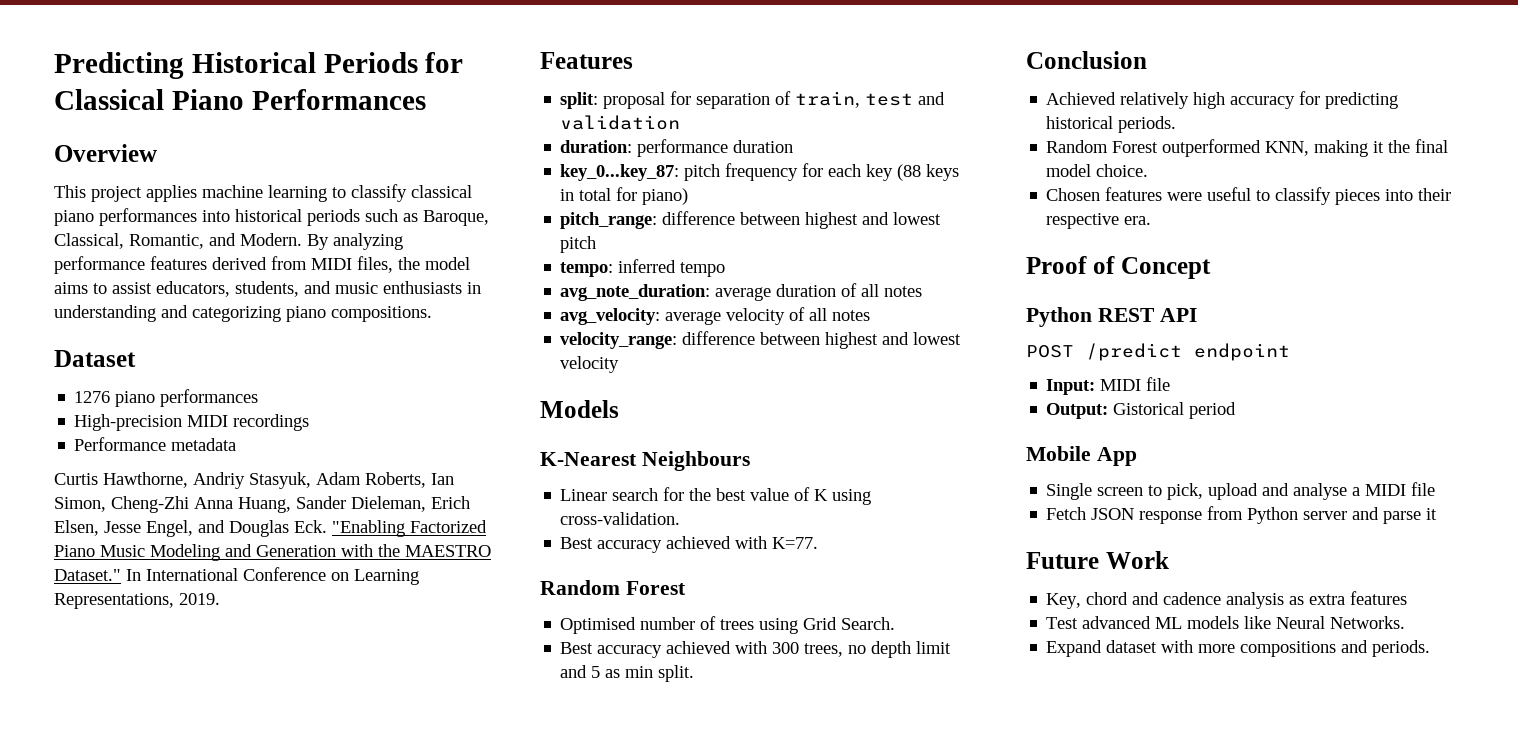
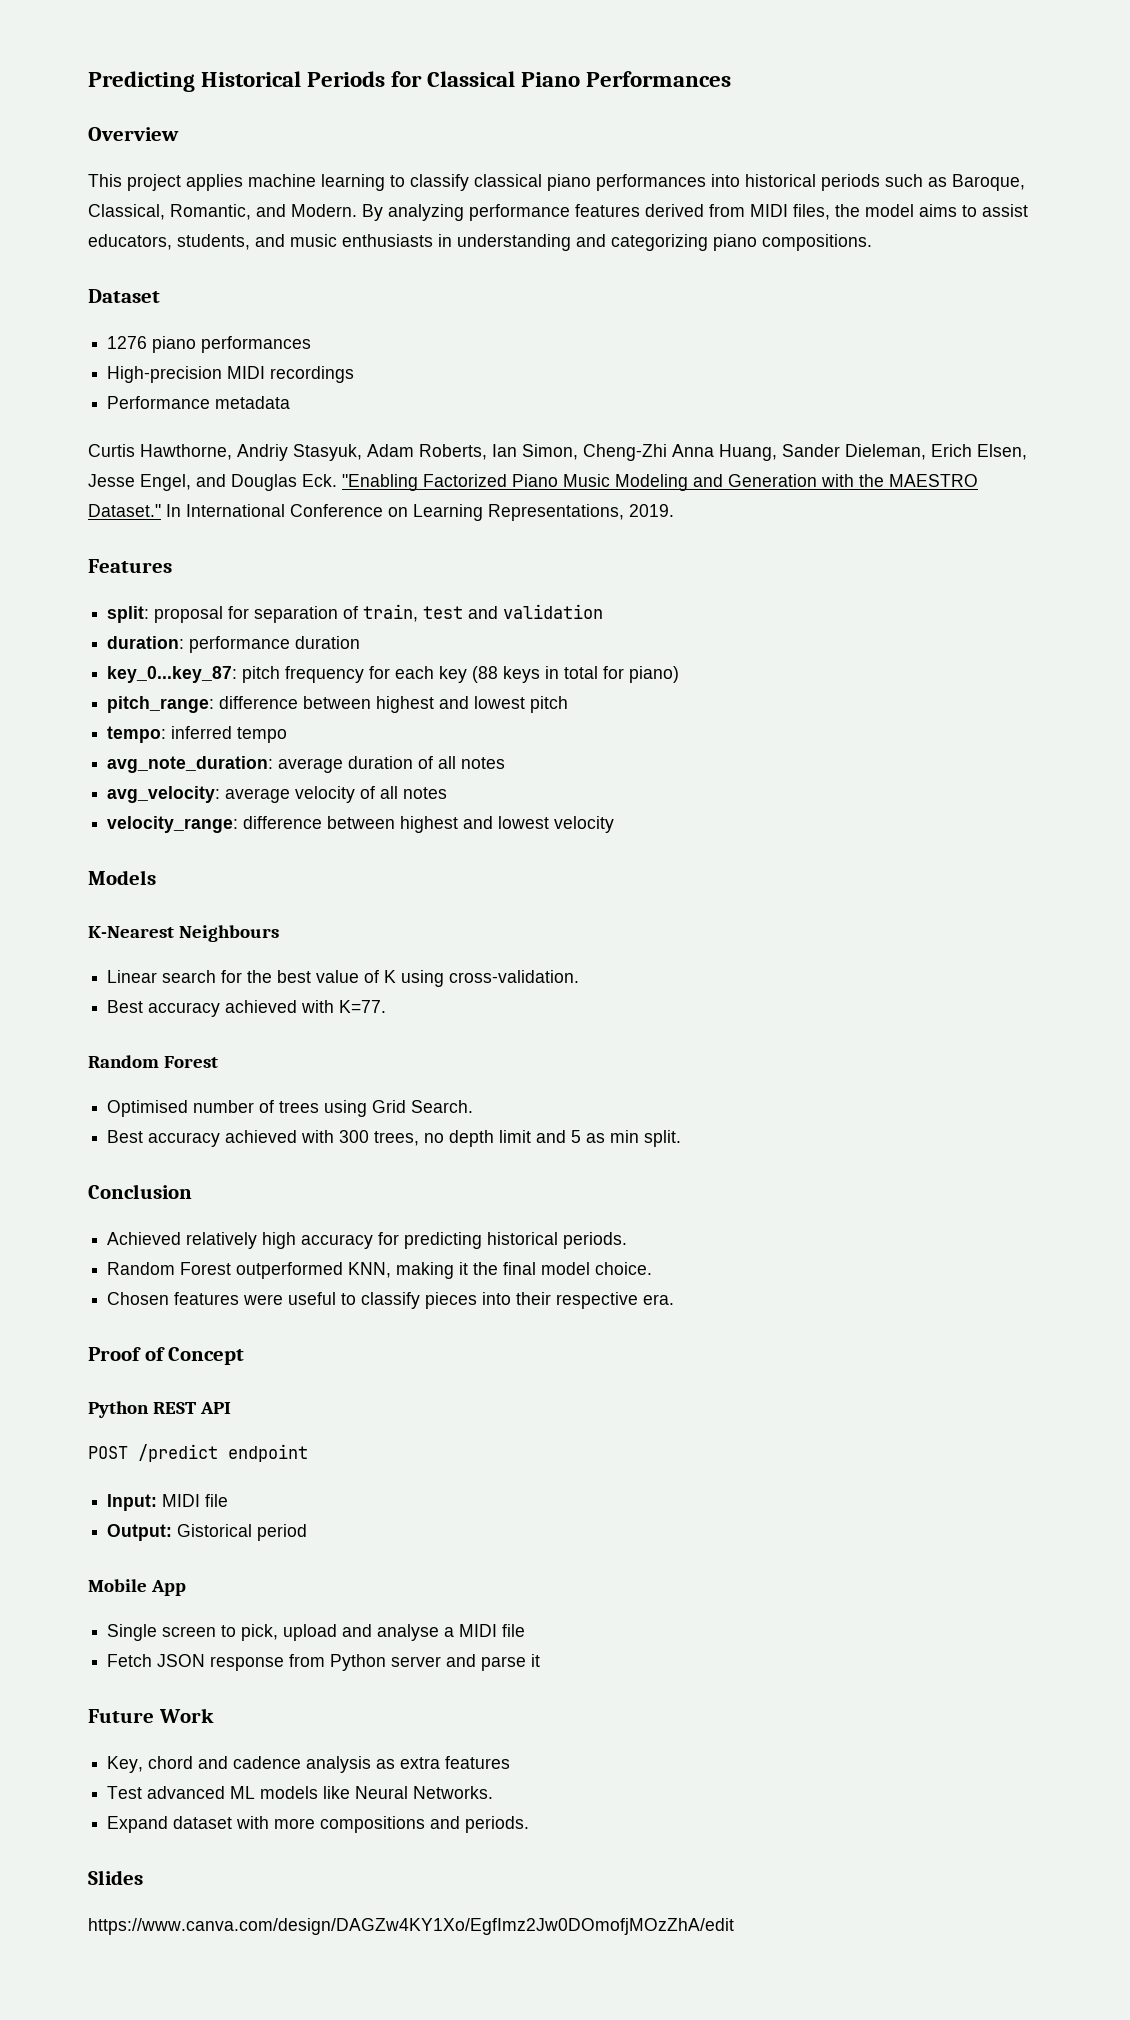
(1431, 648) none -> [88,1870,143,1885] [88,1918,734,1935] // Slides // https://www.canva.com/design/DAGZw4KY1Xo/EgfImz2Jw0DOmofjMOzZhA/edit

